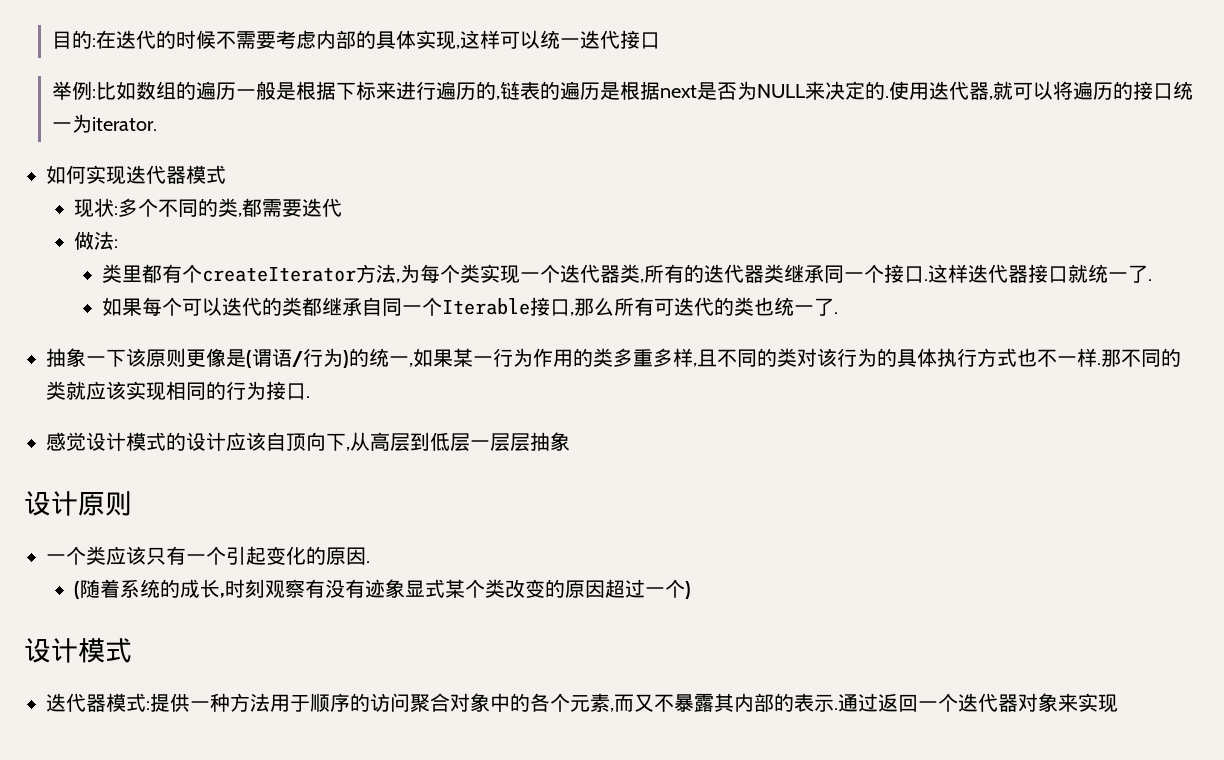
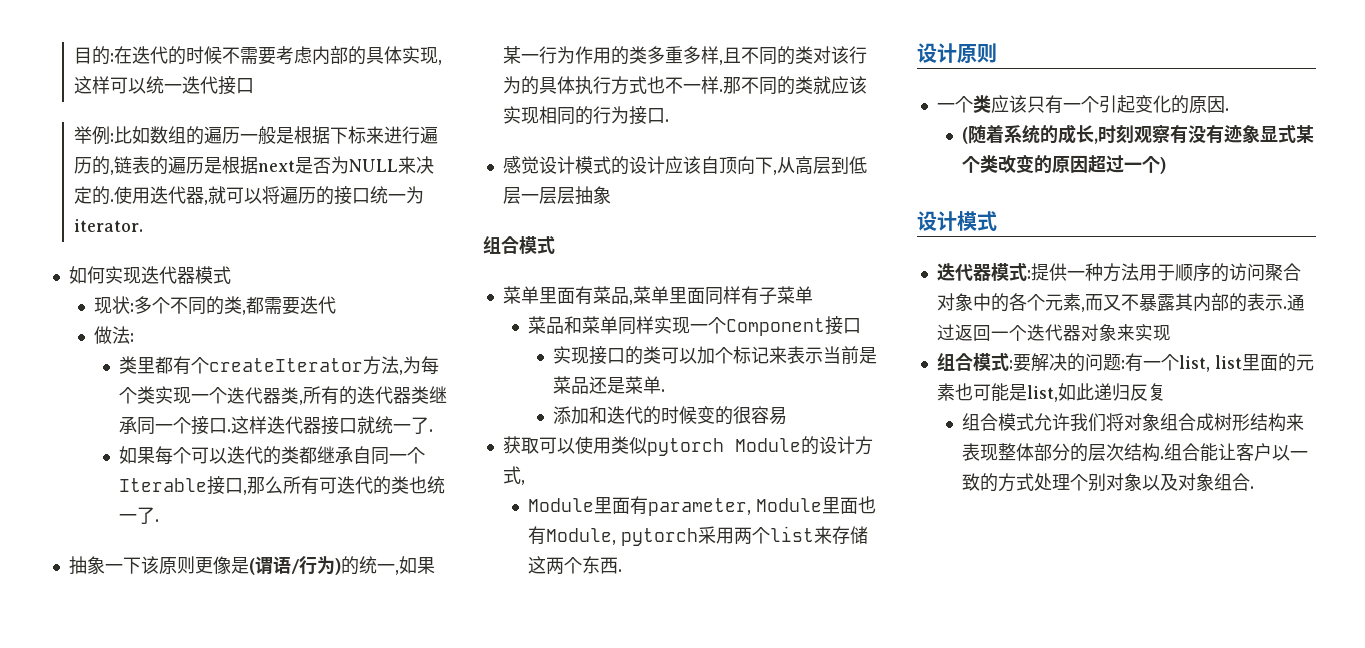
(570, 441) none -> [483,236,555,254] [502,286,813,305] [527,316,861,336] [553,346,878,365] [553,376,666,394] [553,406,788,425] [502,436,873,456] [502,466,525,485] [527,496,876,516] [527,526,868,546] [527,556,622,574] // 组合模式 // 菜单里面有菜品,菜单里面同样有子菜单 // 菜品和菜单同样实现一个Component接口 // 实现接口的类可以加个标记来表示当前是菜品还是菜单. // 添加和迭代的时候变的很容易 // 获取可以使用类似pytorch Module的设计方式, // Module里面有parameter, Module里面也有Module, pytorch采用两个list来存储这两个东西.
(1118, 703) none -> [936,353,1314,372] [936,383,1166,402] [961,413,1304,432] [961,443,1308,462] [961,473,1254,492] // 组合模式:要解决的问题:有一个list, list里面的元素也可能是list,如此递归反复 // 组合模式允许我们将对象组合成树形结构来表现整体部分的层次结构.组合能让客户以一致的方式处理个别对象以及对象组合.

